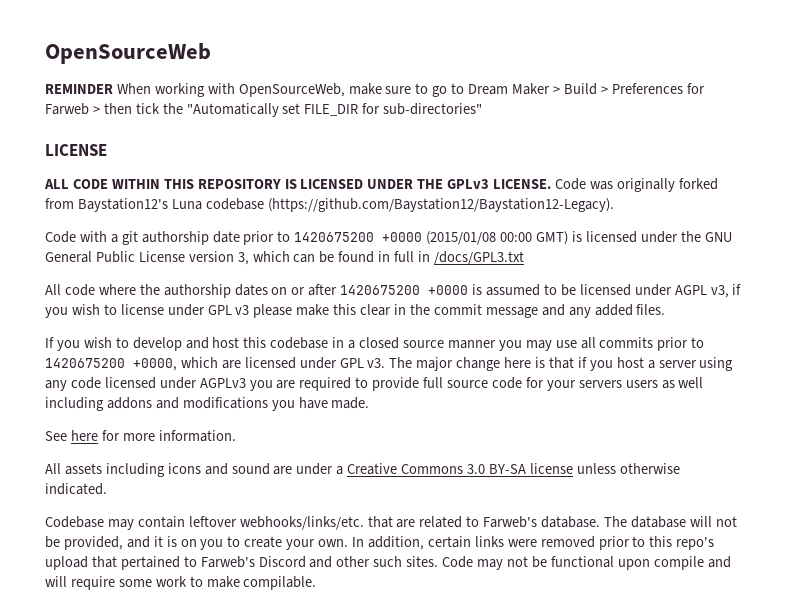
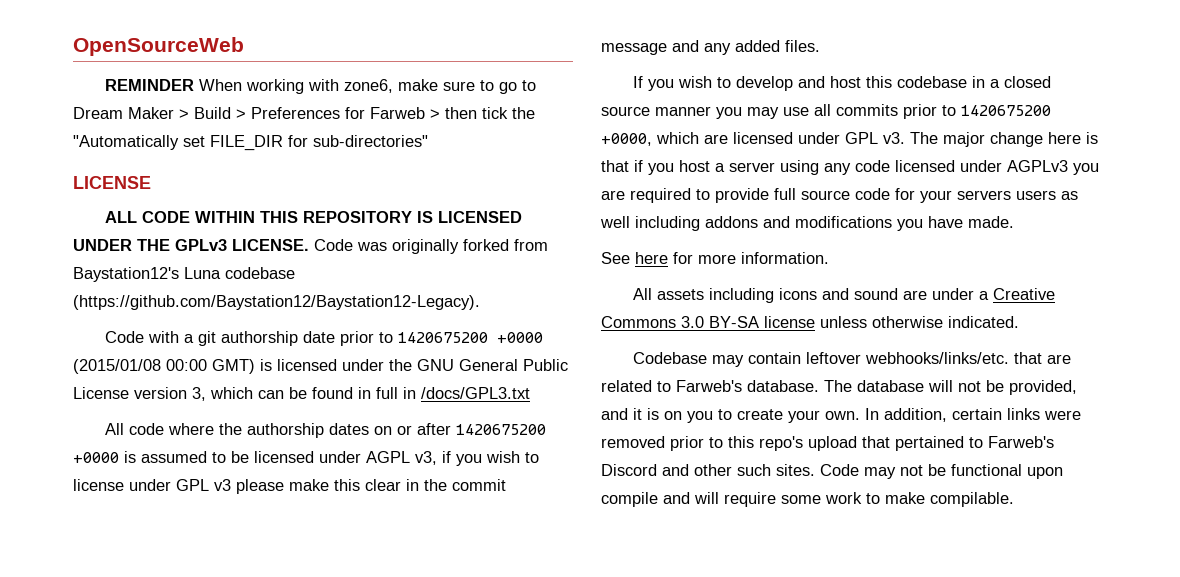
[238,83,345,97] OpenSourceWeb, -> [344,79,394,93] zone6,

